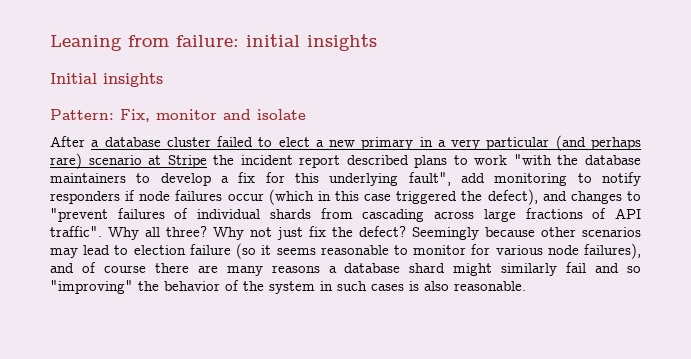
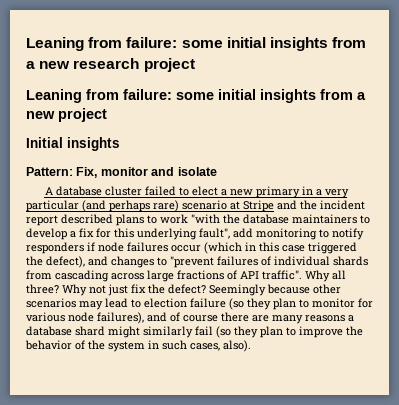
[50,34,377,51] Leaning from failure: initial insights -> [26,37,367,51] [26,58,195,72] [26,89,366,103] [26,108,107,122] Leaning from failure: some initial insights from a new research project // Leaning from failure: some initial insights from a new project
[50,136,100,147] After a -> [44,187,53,195] A
(207, 161) none -> [277,200,297,210] and
[261,245,389,255] it seems reasonable -> [247,298,296,310] they plan
[595,263,642,273] [50,280,133,294] and so "improving" -> [216,326,343,338] (so they plan to improve
[371,281,526,291] cases is also reasonable. -> [190,340,251,352] cases, also).

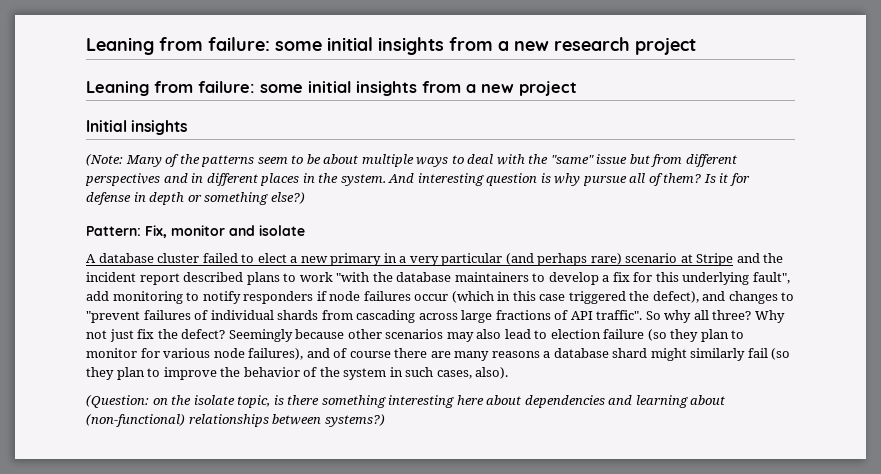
(120, 144) none -> [86,154,737,167] [85,173,750,186] [86,192,305,205] // (Note: Many of the patterns seem to be about multiple ways to deal with the "same" issue but from different perspectives and in different places in the system. And interesting question is why pursue all of them? Is it for defense in depth or something else?)
[305,270,330,282] Why -> [645,310,692,323] So why
(103, 305) none -> [476,329,502,339] also
(251, 346) none -> [86,395,726,408] [86,414,385,427] // (Question: on the isolate topic, is there something interesting here about dependencies and learning about (non-functional) relationships between systems?)

